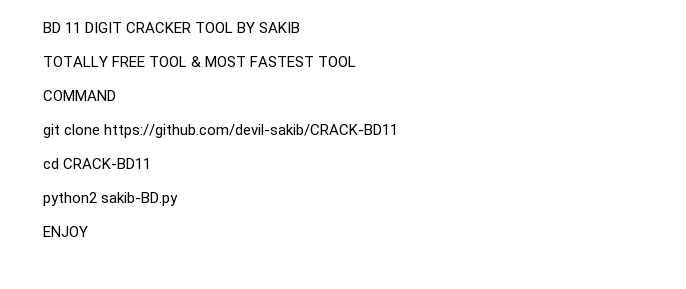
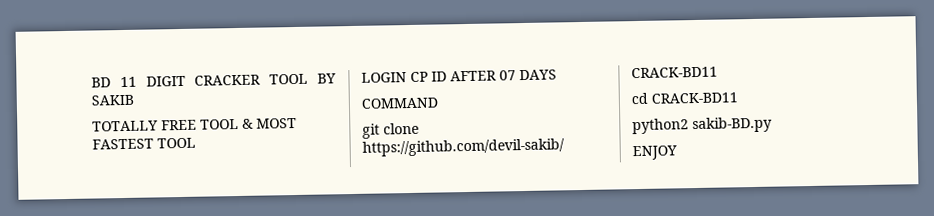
(357, 61) none -> [361,69,557,83] // LOGIN CP ID AFTER 07 DAYS

